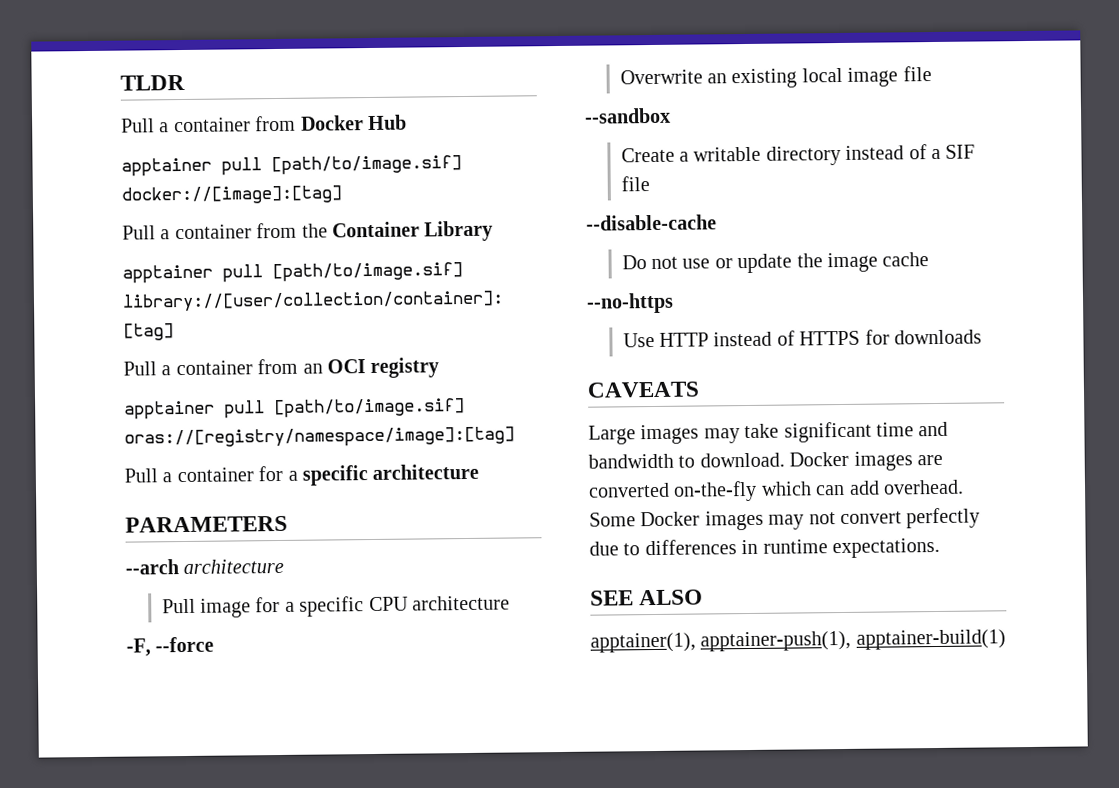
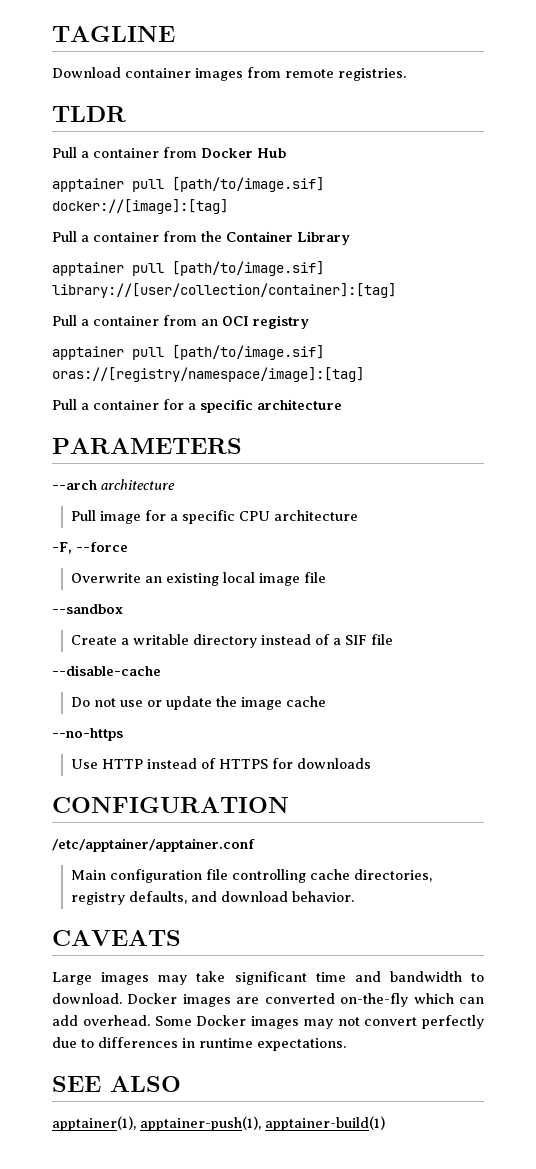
(120, 82) none -> [52,26,175,42] [52,67,406,81] TAGLINE // Download container images from remote registries. //
(982, 337) none -> [52,797,289,813] [52,838,255,852] [71,869,433,883] [71,891,355,905] // CONFIGURATION // /etc/apptainer/apptainer.conf // Main configuration file controlling cache directories, registry defaults, and download behavior.

